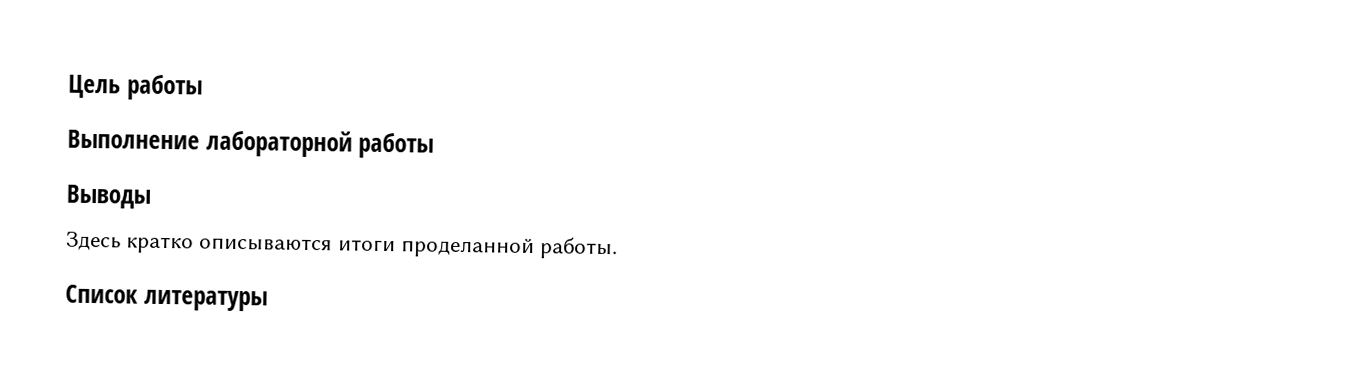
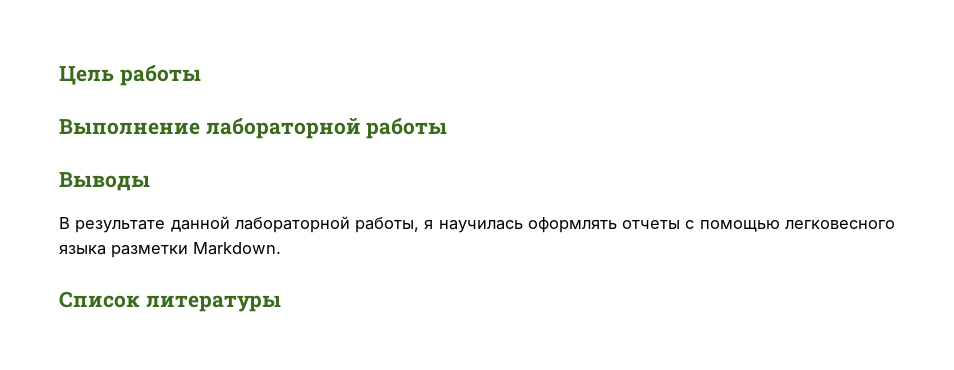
[66,231,619,260] Здесь кратко описываются итоги проделанной работы. -> [59,216,895,233] [59,242,281,258] В результате данной лабораторной работы, я научилась оформлять отчеты с помощью легковесного языка разметки Markdown.

